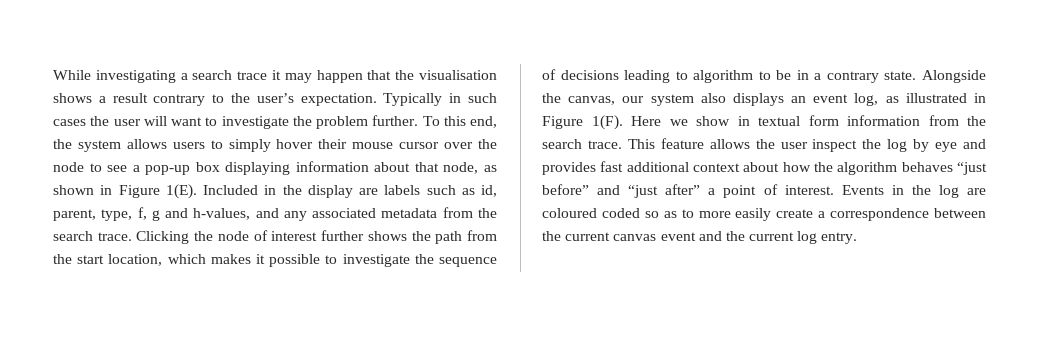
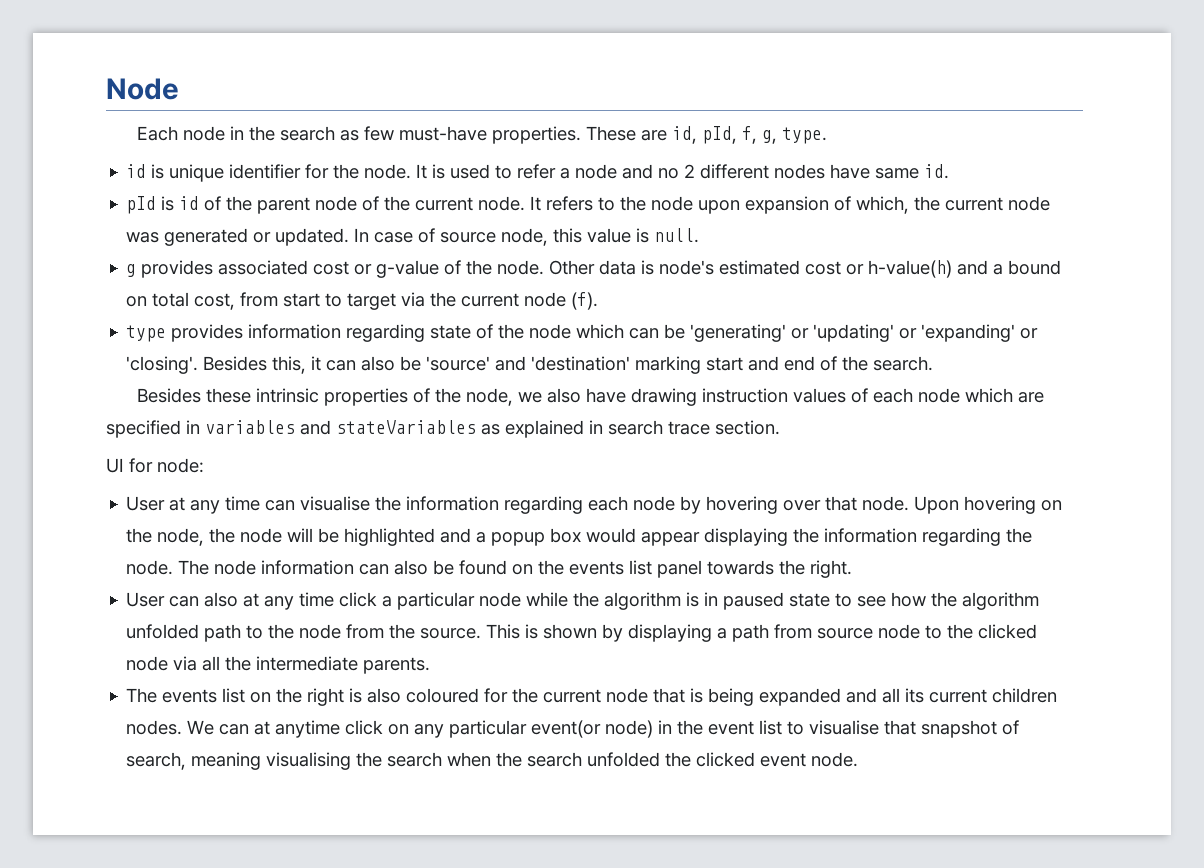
[53,70,498,83] [53,93,498,106] [53,115,497,129] [53,139,498,152] [53,161,497,175] [53,184,497,199] [53,207,497,221] [53,230,498,244] [53,254,497,267] [542,69,986,83] [542,93,986,106] [542,115,986,130] [542,138,987,152] [542,161,987,175] [542,184,986,198] [542,208,986,221] [542,231,858,244] While investigating a search trace it may happen that the visualisation shows a result contrary to the user’s expectation. Typically in such cases the user will want to investigate the problem further. To this end, the system allows users to simply hover their mouse cursor over the node to see a pop-up box displaying information about that node, as shown in Figure 1(E). Included in the display are labels such as id, parent, type, f, g and h-values, and any associated metadata from the search trace. Clicking the node of interest further shows the path from the start location, which makes it possible to investigate the sequence of decisions leading to algorithm to be in a contrary state. Alongside the canvas, our system also displays an event log, as illustrated in Figure 1(F). Here we show in textual form information from the search trace. This feature allows the user inspect the log by eye and provides fast additional context about how the algorithm behaves “just before” and “just after” a point of interest. Events in the log are coloured coded so as to more easily create a correspondence between the current canvas event and the current log entry. -> [106,78,179,100] [137,126,828,144] [126,164,950,182] [126,196,1051,214] [126,228,700,246] [126,260,1062,278] [126,292,599,310] [126,324,1039,342] [126,356,934,374] [137,388,1045,406] [106,420,780,438] [106,458,204,473] [126,496,1063,514] [126,528,1033,546] [126,560,853,578] [126,592,1040,610] [126,624,1038,642] [126,656,431,674] [126,688,1058,706] [126,720,1020,738] [126,752,859,770] Node // Each node in the search as few must-have properties. These are id, pId, f, g, type. // id is unique identifier for the node. It is used to refer a node and no 2 different nodes have same id. // pId is id of the parent node of the current node. It refers to the node upon expansion of which, the current node was generated or updated. In case of source node, this value is null. // g provides associated cost or g-value of the node. Other data is node's estimated cost or h-value(h) and a bound on total cost, from start to target via the current node (f). // type provides information regarding state of the node which can be 'generating' or 'updating' or 'expanding' or 'closing'. Besides this, it can also be 'source' and 'destination' marking start and end of the search. // Besides these intrinsic properties of the node, we also have drawing instruction values of each node which are specified in variables and stateVariables as explained in search trace section. // UI for node: // User at any time can visualise the information regarding each node by hovering over that node. Upon hovering on the node, the node will be highlighted and a popup box would appear displaying the information regarding the node. The node information can also be found on the events list panel towards the right. // User can also at any time click a particular node while the algorithm is in paused state to see how the algorithm unfolded path to the node from the source. This is shown by displaying a path from source node to the clicked node via all the intermediate parents. // The events list on the right is also coloured for the current node that is being expanded and all its current children nodes. We can at anytime click on any particular event(or node) in the event list to visualise that snapshot of search, meaning visualising the search when the search unfolded the clicked event node.

